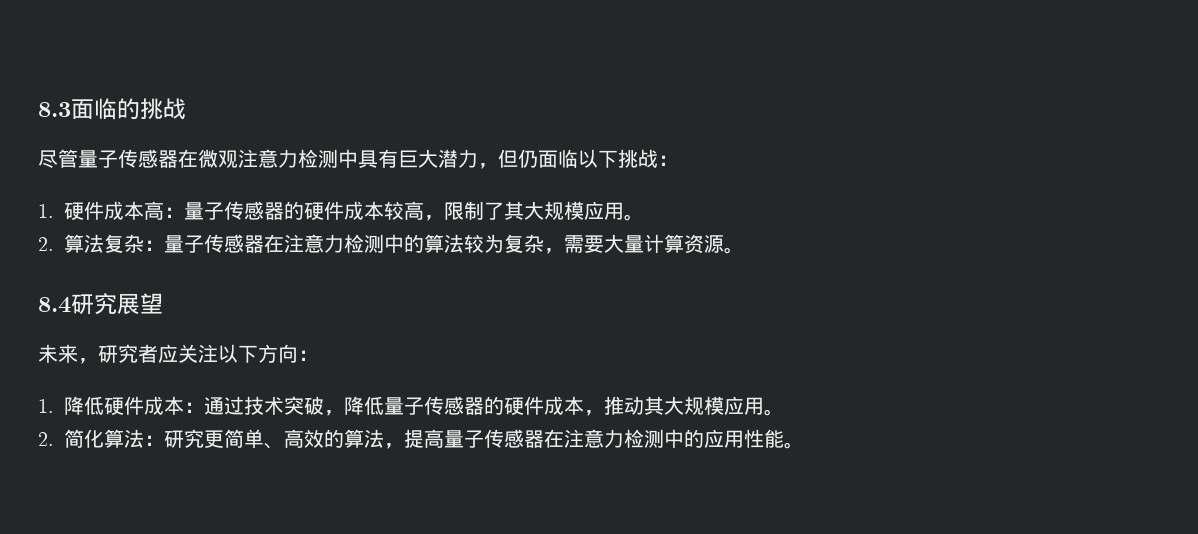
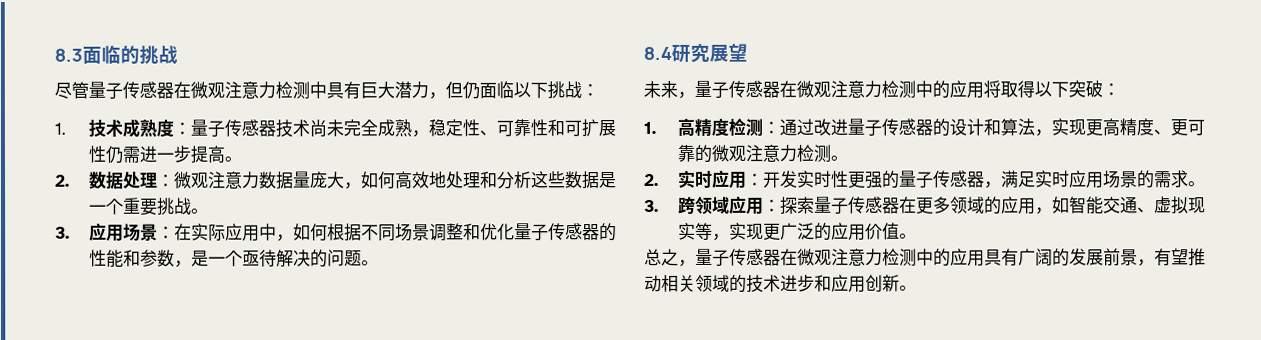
[64,201,644,221] [38,234,724,254] 硬件成本高：量子传感器的硬件成本较高，限制了其大规模应用。 // 2.算法复杂：量子传感器在注意力检测中的算法较为复杂，需要大量计算资源 -> [87,118,616,138] [87,145,242,164] [55,171,617,190] [88,197,209,216] [55,222,617,242] [88,249,362,268] 技术成熟度：量子传感器技术尚未完全成熟，稳定性、可靠性和可扩展性仍需进一步提高。 // 2.数据处理：微观注意力数据量庞大，如何高效地处理和分析这些数据是一个重要挑战。 // 3.应用场景：在实际应用中，如何根据不同场景调整和优化量子传感器的性能和参数，是一个亟待解决的问题
[98,344,318,363] [38,396,784,416] [38,429,784,449] 研究者应关注以下方向： // 1.降低硬件成本：通过技术突破，降低量子传感器的硬件成本，推动其大规模应用。 // 2.简化算法：研究更简单、高效的算法，提高量子传感器在注意力检测中的应用性能 -> [694,80,1120,99] [643,117,1205,137] [676,144,848,163] [644,169,1206,189] [644,195,1206,215] [677,222,917,241] [644,248,1206,267] [644,274,900,293] 量子传感器在微观注意力检测中的应用将取得以下突破： // 1.高精度检测：通过改进量子传感器的设计和算法，实现更高精度、更可靠的微观注意力检测。 // 2.实时应用：开发实时性更强的量子传感器，满足实时应用场景的需求。 // 3.跨领域应用：探索量子传感器在更多领域的应用，如智能交通、虚拟现实等，实现更广泛的应用价值。 // 总之，量子传感器在微观注意力检测中的应用具有广阔的发展前景，有望推动相关领域的技术进步和应用创新

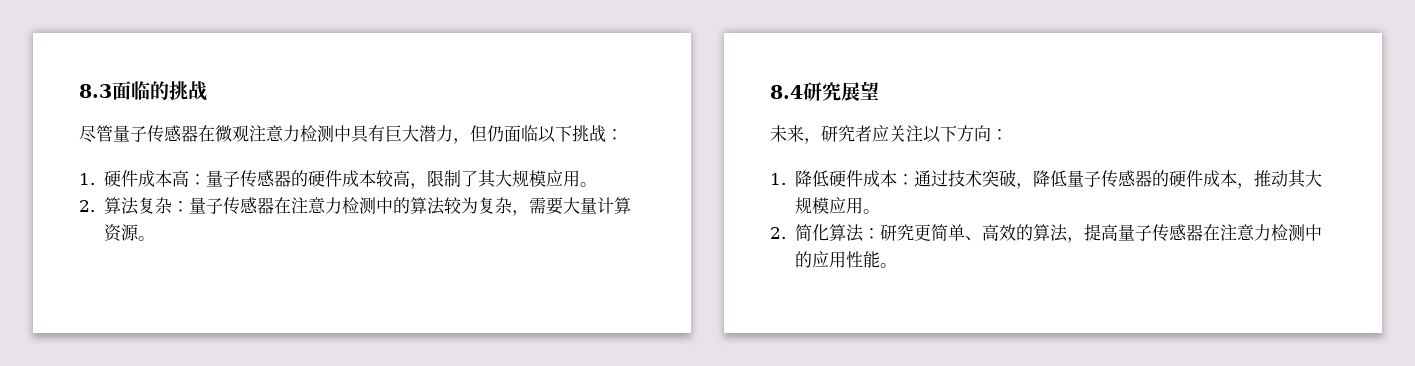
[87,118,616,138] [87,145,242,164] [55,171,617,190] [88,197,209,216] [55,222,617,242] [88,249,362,268] 技术成熟度：量子传感器技术尚未完全成熟，稳定性、可靠性和可扩展性仍需进一步提高。 // 2.数据处理：微观注意力数据量庞大，如何高效地处理和分析这些数据是一个重要挑战。 // 3.应用场景：在实际应用中，如何根据不同场景调整和优化量子传感器的性能和参数，是一个亟待解决的问题 -> [104,169,598,189] [79,197,632,216] [104,224,140,242] 硬件成本高：量子传感器的硬件成本较高，限制了其大规模应用。 // 2.算法复杂：量子传感器在注意力检测中的算法较为复杂，需要大量计算资源
[694,80,1120,99] [643,117,1205,137] [676,144,848,163] [644,169,1206,189] [644,195,1206,215] [677,222,917,241] [644,248,1206,267] [644,274,900,293] 量子传感器在微观注意力检测中的应用将取得以下突破： // 1.高精度检测：通过改进量子传感器的设计和算法，实现更高精度、更可靠的微观注意力检测。 // 2.实时应用：开发实时性更强的量子传感器，满足实时应用场景的需求。 // 3.跨领域应用：探索量子传感器在更多领域的应用，如智能交通、虚拟现实等，实现更广泛的应用价值。 // 总之，量子传感器在微观注意力检测中的应用具有广阔的发展前景，有望推动相关领域的技术进步和应用创新 -> [821,125,1008,143] [770,169,1323,189] [795,197,881,214] [770,224,1323,243] [795,251,881,268] 研究者应关注以下方向： // 1.降低硬件成本：通过技术突破，降低量子传感器的硬件成本，推动其大规模应用。 // 2.简化算法：研究更简单、高效的算法，提高量子传感器在注意力检测中的应用性能

